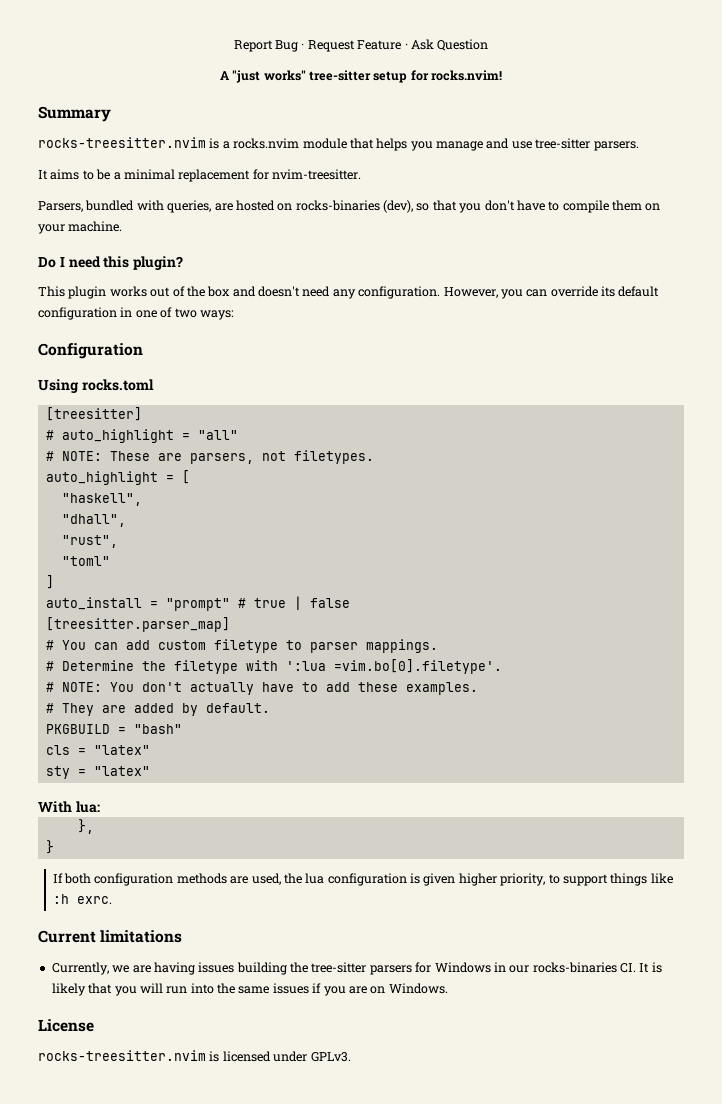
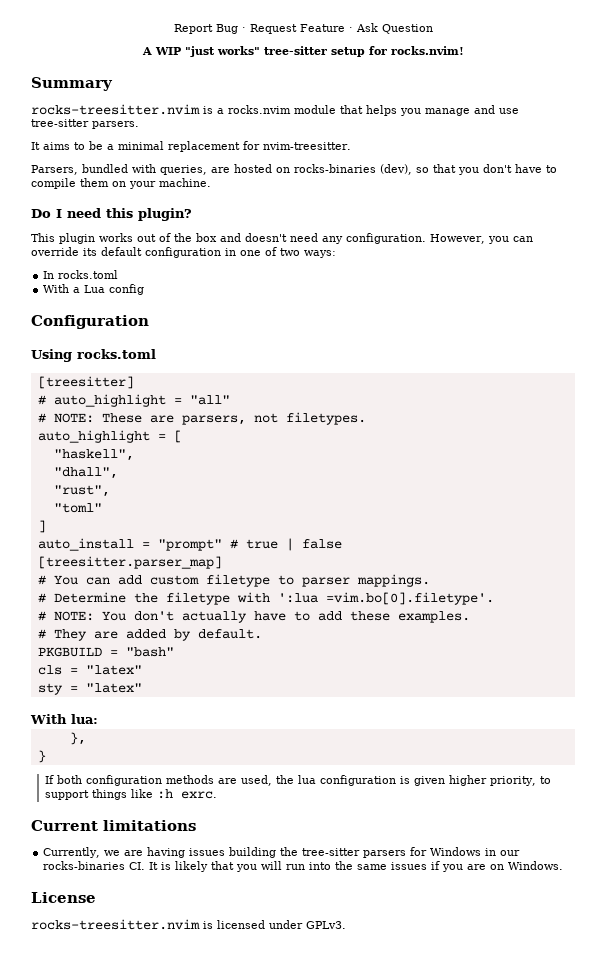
(229, 75) none -> [154,47,181,55] WIP
(234, 315) none -> [43,270,119,279] [43,284,145,295] // In rocks.toml // With a Lua config

